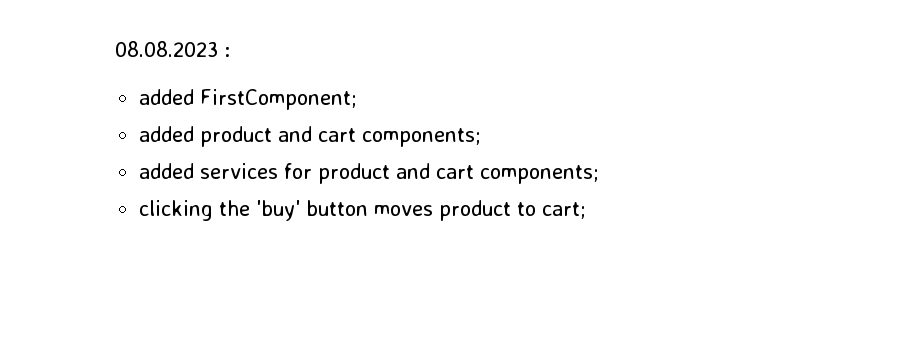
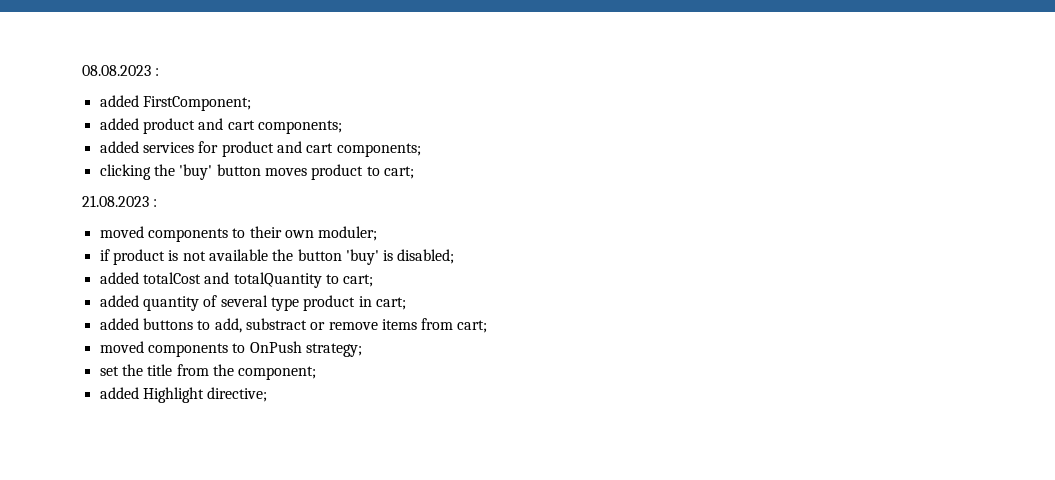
(587, 210) none -> [82,195,158,207] [99,226,378,242] [99,249,455,265] [99,272,374,288] [99,295,406,311] [99,318,488,333] [99,341,362,357] [99,364,317,380] [99,387,268,403] // 21.08.2023 : // moved components to their own moduler; // if product is not available the button 'buy' is disabled; // added totalCost and totalQuantity to cart; // added quantity of several type product in cart; // added buttons to add, substract or remove items from cart; // moved components to OnPush strategy; // set the title from the component; // added Highlight directive;

